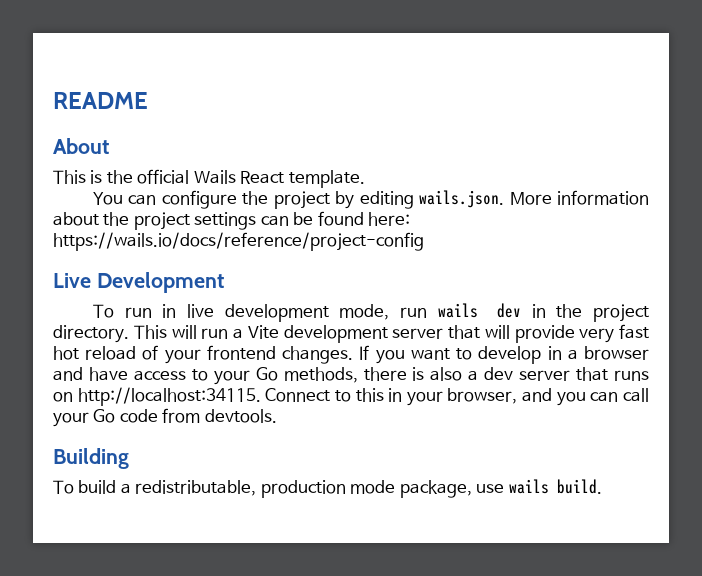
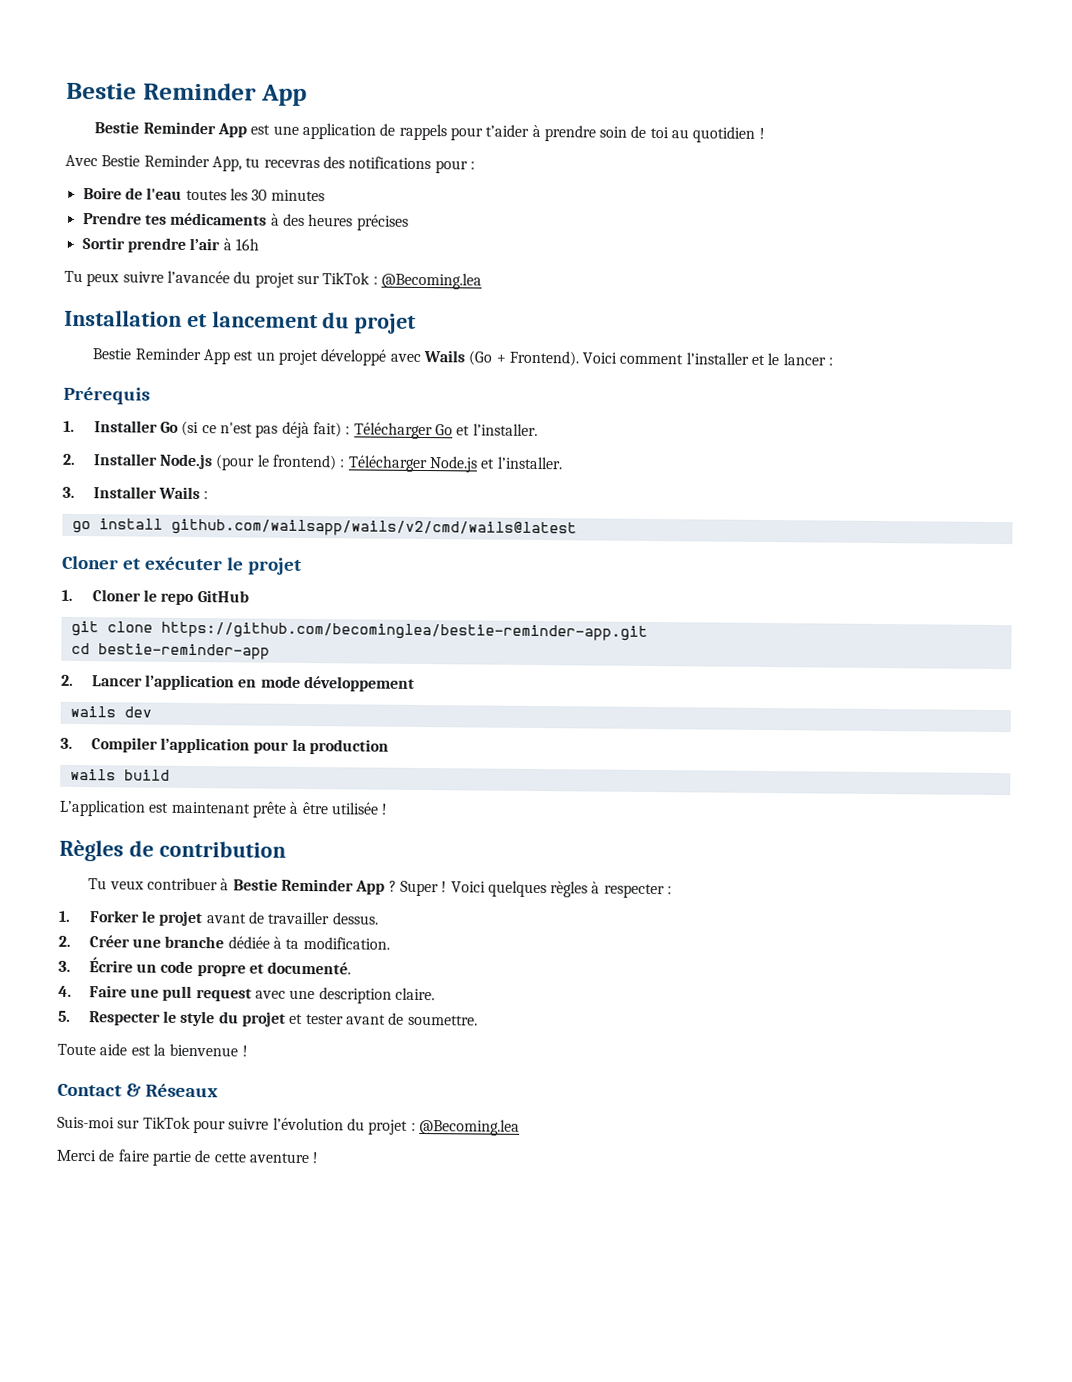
[53,92,148,109] [53,138,109,154] [53,169,365,188] [92,190,649,209] [53,211,411,230] [53,232,424,251] [53,272,224,293] [92,303,650,322] [53,324,649,343] [53,345,650,364] [53,367,649,385] [53,387,649,406] [53,408,277,427] [53,448,129,469] [53,479,602,498] README // About // This is the official Wails React template. // You can configure the project by editing wails.json. More information about the project settings can be found here: https://wails.io/docs/reference/project-config // Live Development // To run in live development mode, run wails dev in the project directory. This will run a Vite development server that will provide very fast hot reload of your frontend changes. If you want to develop in a browser and have access to your Go methods, there is also a dev server that runs on http://localhost:34115. Connect to this in your browser, and you can call your Go code from devtools. // Building // To build a redistributable, production mode package, use wails build. -> [66,82,307,106] [94,121,765,143] [65,154,475,174] [82,187,325,202] [82,212,409,231] [81,237,259,253] [64,270,482,290] [64,309,417,334] [92,347,834,367] [63,386,150,405] [63,420,538,440] [62,453,563,473] [62,486,209,500] [71,518,577,538] [62,555,302,575] [61,589,249,606] [70,620,648,641] [70,642,270,660] [61,674,416,692] [69,705,152,718] [60,737,390,755] [69,768,170,781] [59,799,389,818] [59,839,286,862] [88,877,673,899] [58,910,379,927] [58,935,390,950] [58,957,352,977] [58,985,435,1004] [58,1010,478,1027] [57,1043,248,1057] [57,1083,218,1098] [57,1116,520,1136] [56,1149,319,1167] Bestie Reminder App // Bestie Reminder App est une application de rappels pour t’aider à prendre soin de toi au quotidien ! // Avec Bestie Reminder App, tu recevras des notifications pour : // Boire de l'eau toutes les 30 minutes // Prendre tes médicaments à des heures précises // Sortir prendre l’air à 16h // Tu peux suivre l’avancée du projet sur TikTok : @Becoming.lea // Installation et lancement du projet // Bestie Reminder App est un projet développé avec Wails (Go + Frontend). Voici comment l’installer et le lancer : // Prérequis // 1. Installer Go (si ce n'est pas déjà fait) : Télécharger Go et l’installer. // 2. Installer Node.js (pour le frontend) : Télécharger Node.js et l’installer. // 3. Installer Wails : // go install github.com/wailsapp/wails/v2/cmd/wails@latest // Cloner et exécuter le projet // 1. Cloner le repo GitHub // git clone https://github.com/becominglea/bestie-reminder-app.git // cd bestie-reminder-app // 2. Lancer l’application en mode développement // wails dev // 3. Compiler l’application pour la production // wails build // L’application est maintenant prête à être utilisée ! // Règles de contribution // Tu veux contribuer à Bestie Reminder App ? Super ! Voici quelques règles à respecter : // 1. Forker le projet avant de travailler dessus. // 2. Créer une branche dédiée à ta modification. // 3. Écrire un code propre et documenté. // 4. Faire une pull request avec une description claire. // 5. Respecter le style du projet et tester avant de soumettre. // Toute aide est la bienvenue ! // Contact & Réseaux // Suis-moi sur TikTok pour suivre l’évolution du projet : @Becoming.lea // Merci de faire partie de cette aventure !

